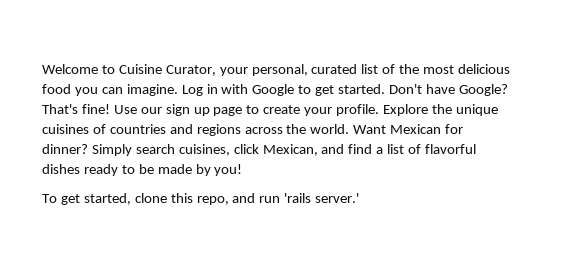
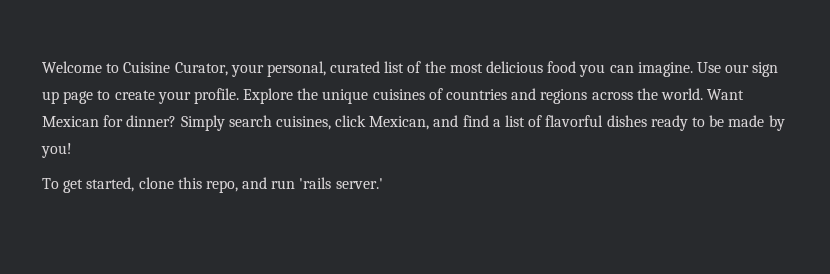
[181,84,508,96] [42,104,110,114] Log in with Google to get started. Don't have Google? That's fine! -> (693, 69) none

